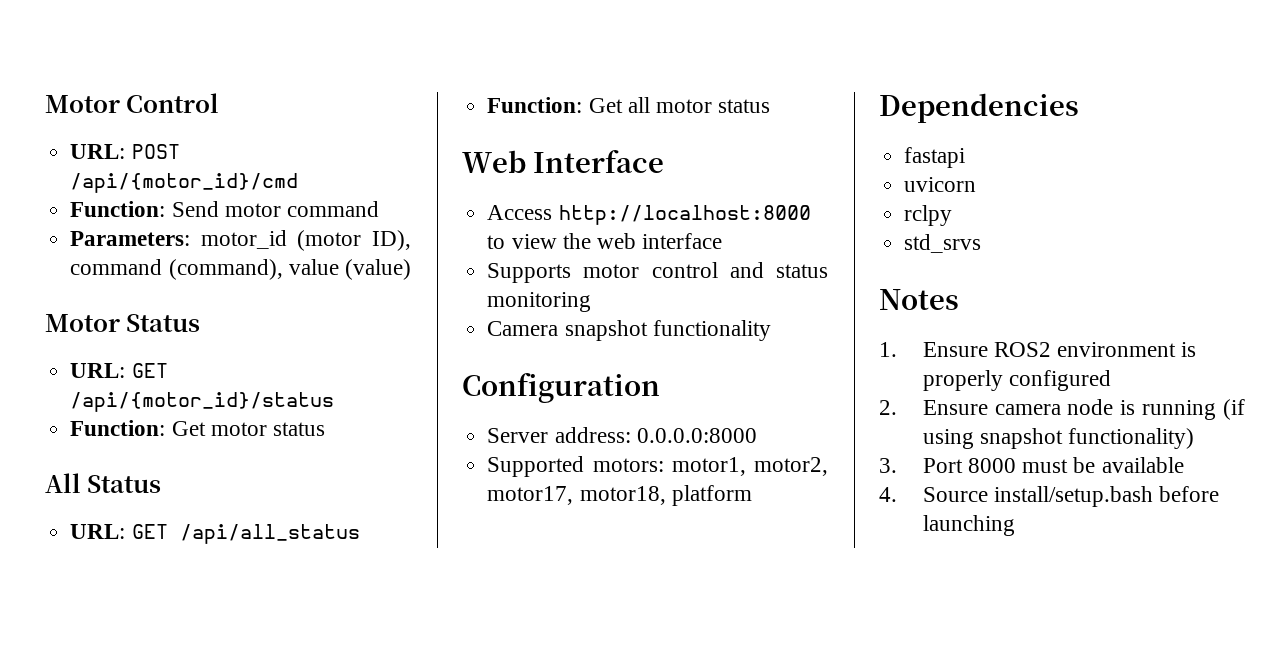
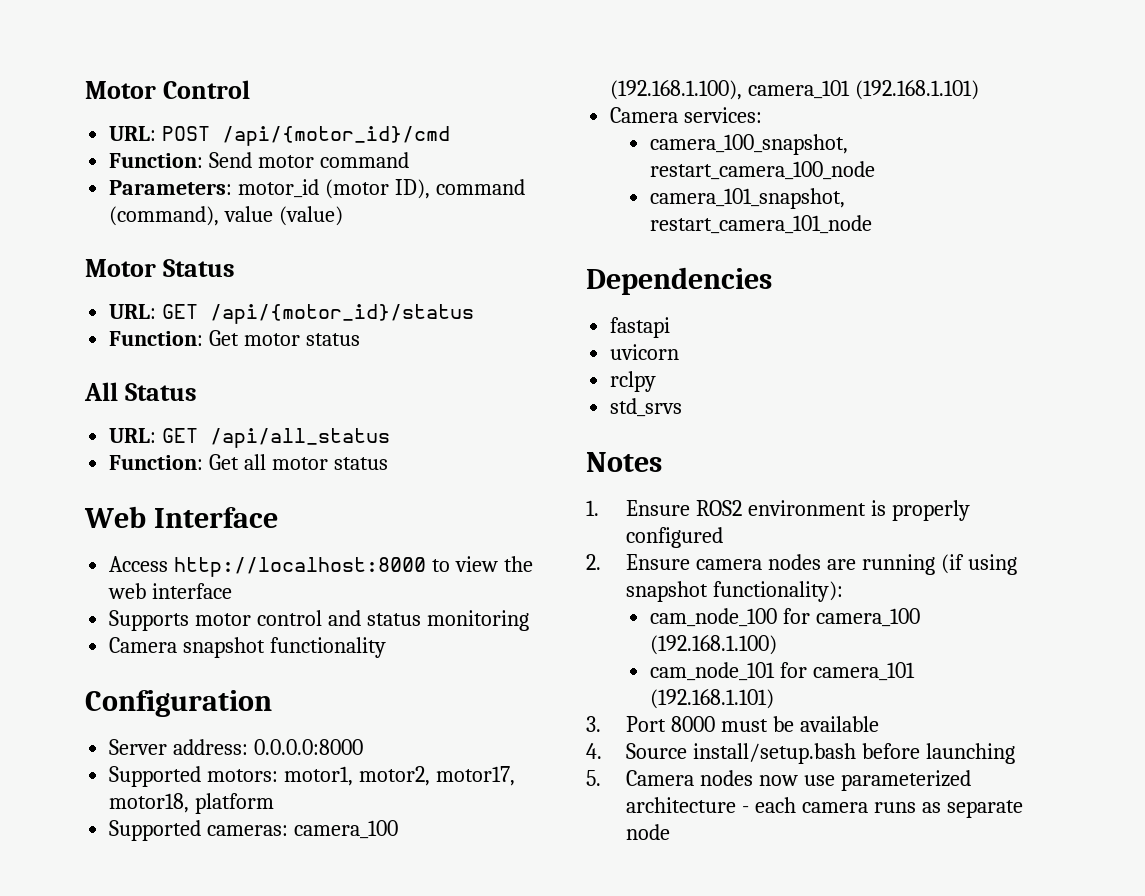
(752, 495) none -> [109,820,399,841] [610,80,980,100] [610,107,763,123] [650,134,849,155] [650,161,876,180] [650,188,846,209] [650,215,873,234] // Supported cameras: camera_100 (192.168.1.100), camera_101 (192.168.1.101) // Camera services: // camera_100_snapshot, restart_camera_100_node // camera_101_snapshot, restart_camera_101_node
[1067,399,1136,415] node is -> [767,554,856,570] nodes are
[1068,428,1195,449] functionality) -> [712,581,843,602] [650,608,920,627] [650,635,778,655] [650,662,915,681] [650,689,775,709] functionality): // cam_node_100 for camera_100 (192.168.1.100) // cam_node_101 for camera_101 (192.168.1.101)
(1015, 525) none -> [586,770,971,791] [625,797,1023,818] [625,824,670,840] // 5. Camera nodes now use parameterized architecture - each camera runs as separate node

